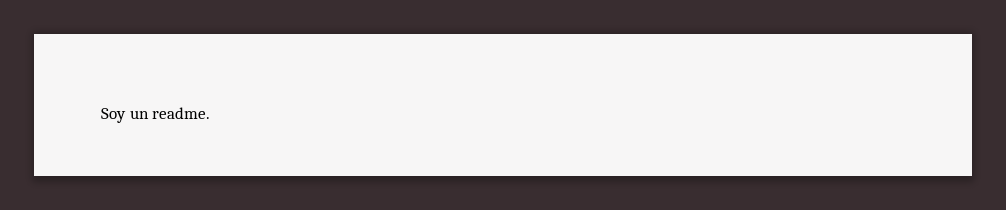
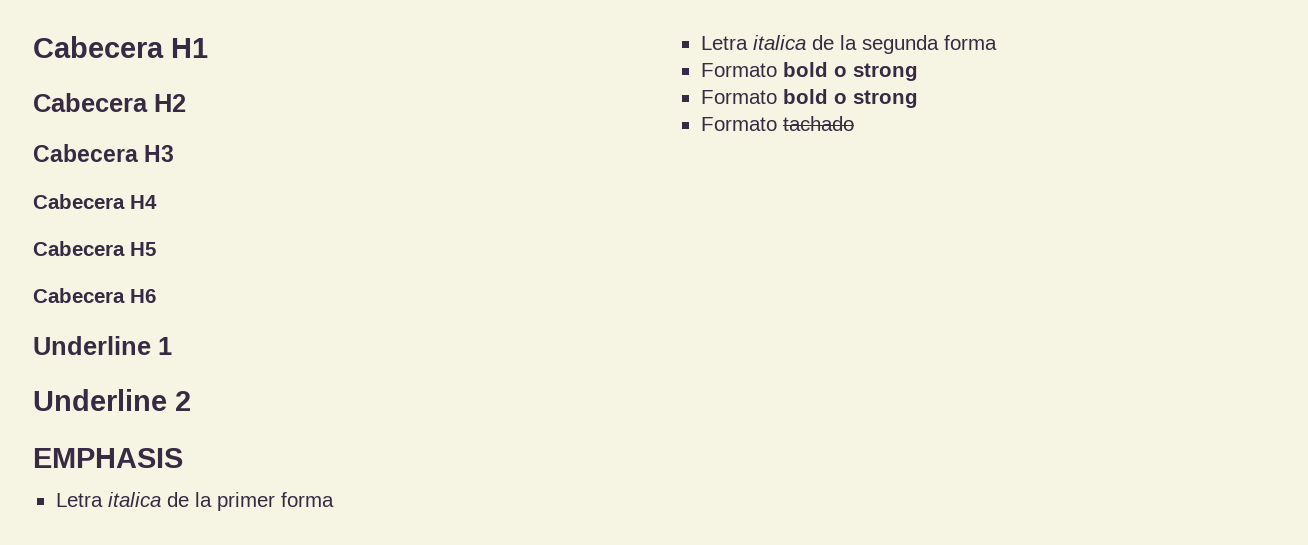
[101,107,211,123] Soy un readme. -> [33,36,208,58] [33,93,186,112] [33,144,175,162] [33,194,157,209] [33,241,156,256] [33,288,156,303] [33,336,172,355] [33,389,191,411] [33,448,183,468] [55,492,334,511] [700,35,997,54] [700,62,918,81] [700,89,918,108] [700,116,854,131] Cabecera H1 // Cabecera H2 // Cabecera H3 // Cabecera H4 // Cabecera H5 // Cabecera H6 // Underline 1 // Underline 2 // EMPHASIS // Letra italica de la primer forma // Letra italica de la segunda forma // Formato bold o strong // Formato bold o strong // Formato tachado

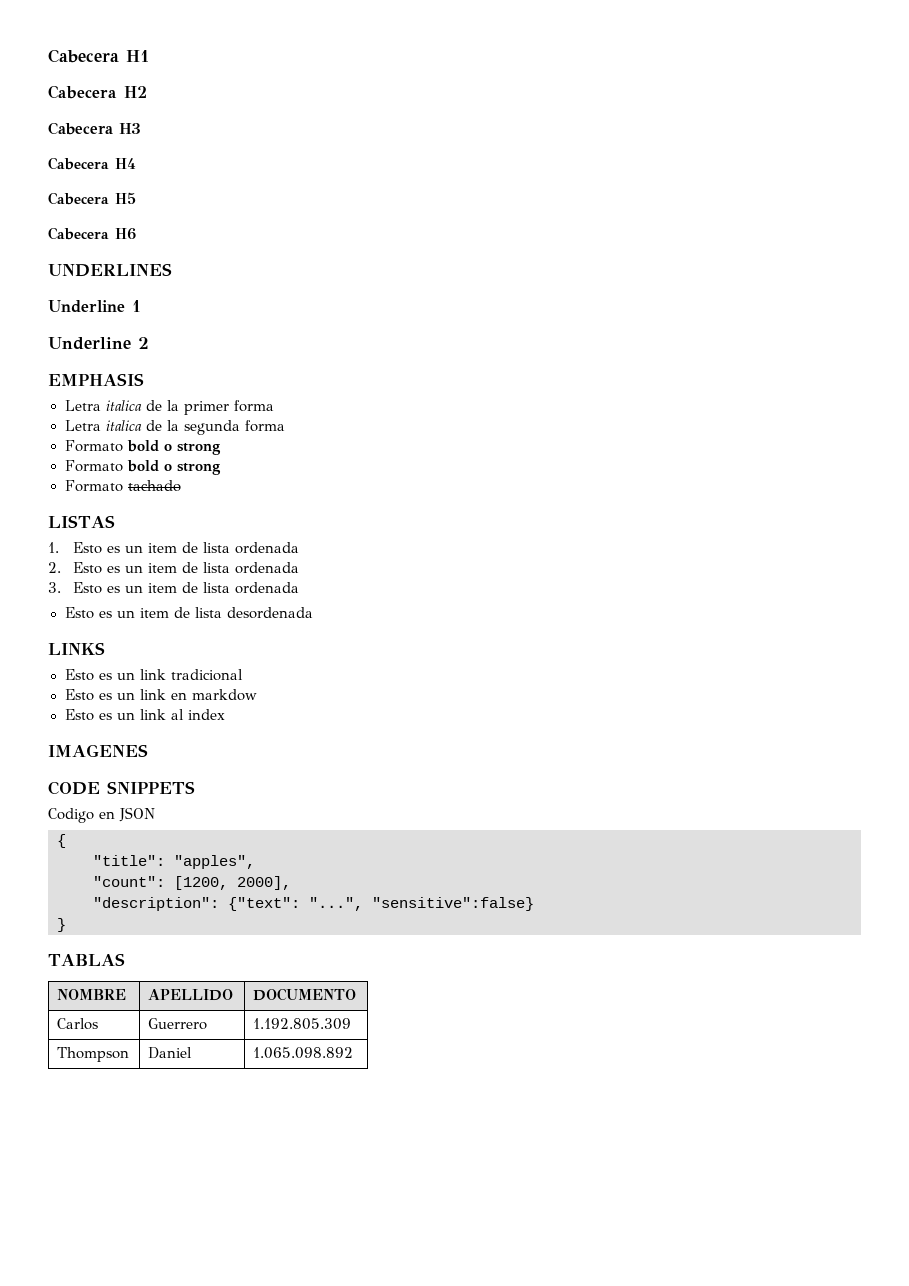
(156, 296) none -> [48,263,172,277] // UNDERLINES
(854, 123) none -> [48,515,115,528] [48,542,299,554] [48,562,299,574] [48,582,299,594] [64,607,313,619] [48,642,105,655] [64,669,243,681] [64,689,257,701] [64,709,225,721] [48,744,148,757] [48,781,195,795] [48,807,155,823] [57,834,66,848] [93,855,255,869] [93,876,291,890] [93,897,534,911] [57,918,66,932] [48,953,125,966] [57,989,127,1000] [148,989,234,1001] [253,988,357,1001] [57,1018,99,1030] [148,1018,208,1030] [253,1018,352,1030] [57,1047,130,1062] [148,1047,193,1059] [253,1047,354,1059] // LISTAS // 1. Esto es un item de lista ordenada // 2. Esto es un item de lista ordenada // 3. Esto es un item de lista ordenada // Esto es un item de lista desordenada // LINKS // Esto es un link tradicional // Esto es un link en markdow // Esto es un link al index // IMAGENES // CODE SNIPPETS // Codigo en JSON // { // "title": "apples", // "count": [1200, 2000], // "description": {"text": "...", "sensitive":false} // } // TABLAS // NOMBRE | APELLIDO | DOCUMENTO // Carlos | Guerrero | 1.192.805.309 // Thompson | Daniel | 1.065.098.892

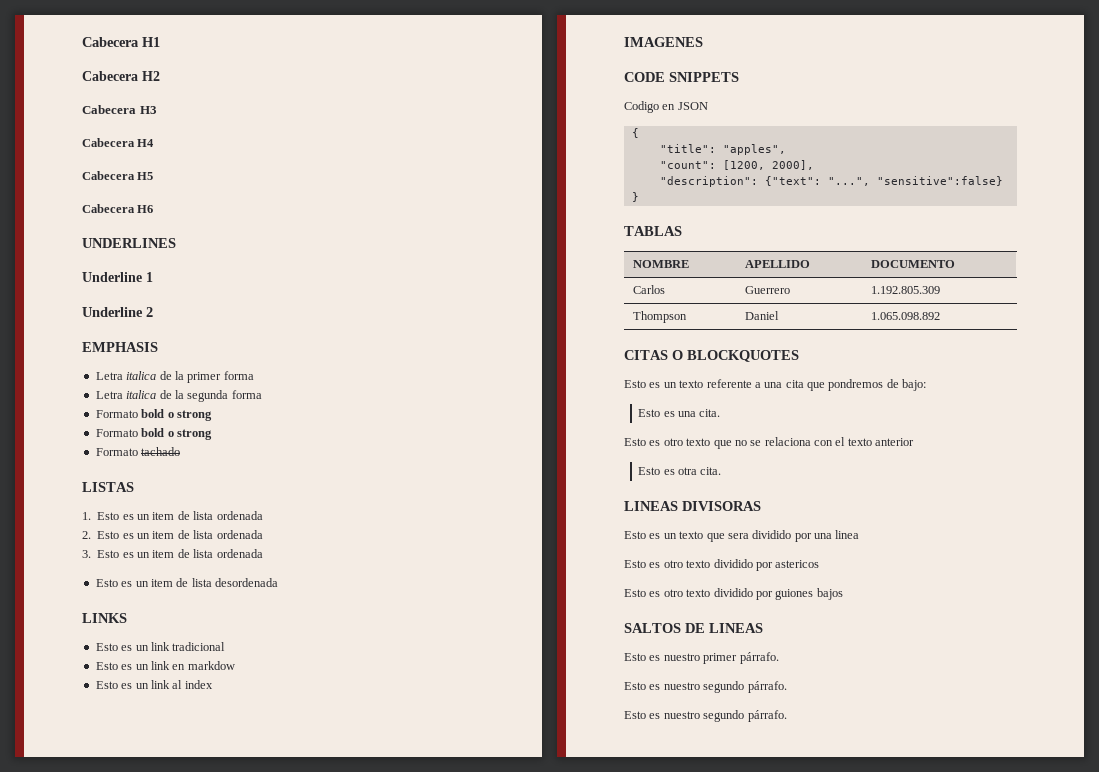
(354, 1053) none -> [624,350,799,362] [624,379,927,391] [638,409,721,417] [624,437,915,449] [638,467,722,475] [624,501,761,511] [624,530,860,542] [624,559,820,571] [624,588,843,600] [624,623,763,633] [624,652,779,664] [624,681,787,693] [624,710,787,722] // CITAS O BLOCKQUOTES // Esto es un texto referente a una cita que pondremos de bajo: // Esto es una cita. // Esto es otro texto que no se relaciona con el texto anterior // Esto es otra cita. // LINEAS DIVISORAS // Esto es un texto que sera dividido por una linea // Esto es otro texto dividido por astericos // Esto es otro texto dividido por guiones bajos // SALTOS DE LINEAS // Esto es nuestro primer párrafo. // Esto es nuestro segundo párrafo. // Esto es nuestro segundo párrafo.

